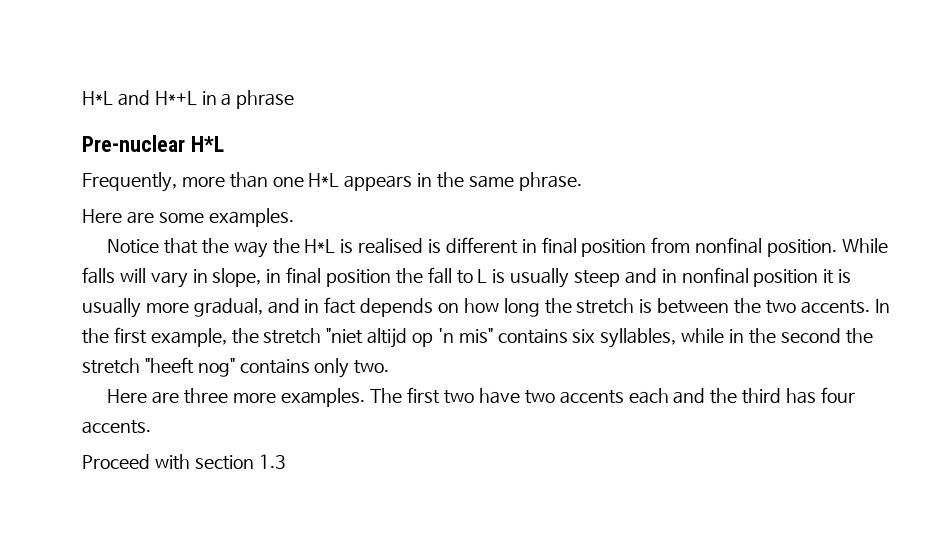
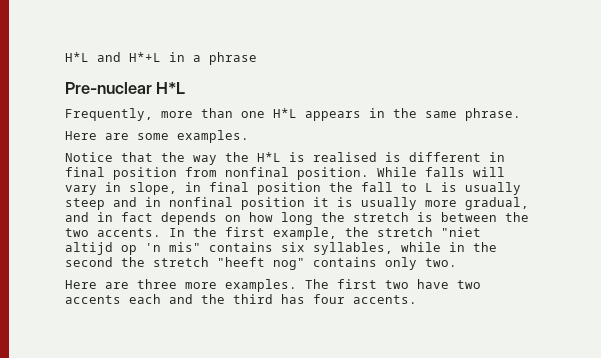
[82,454,286,470] // Proceed with section 1.3 -> (417, 299) none

